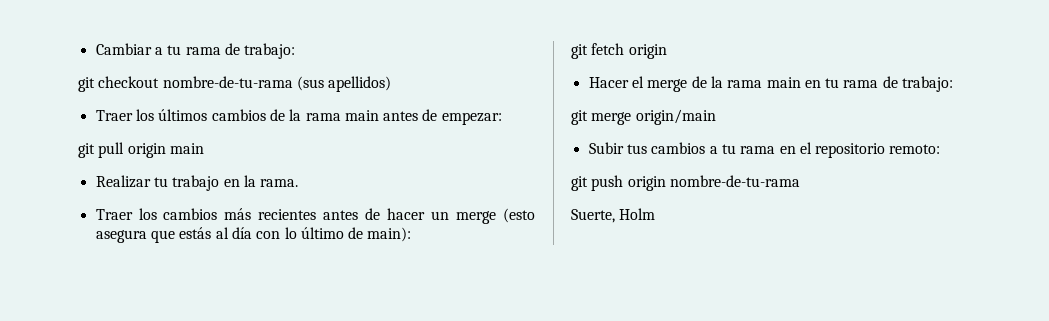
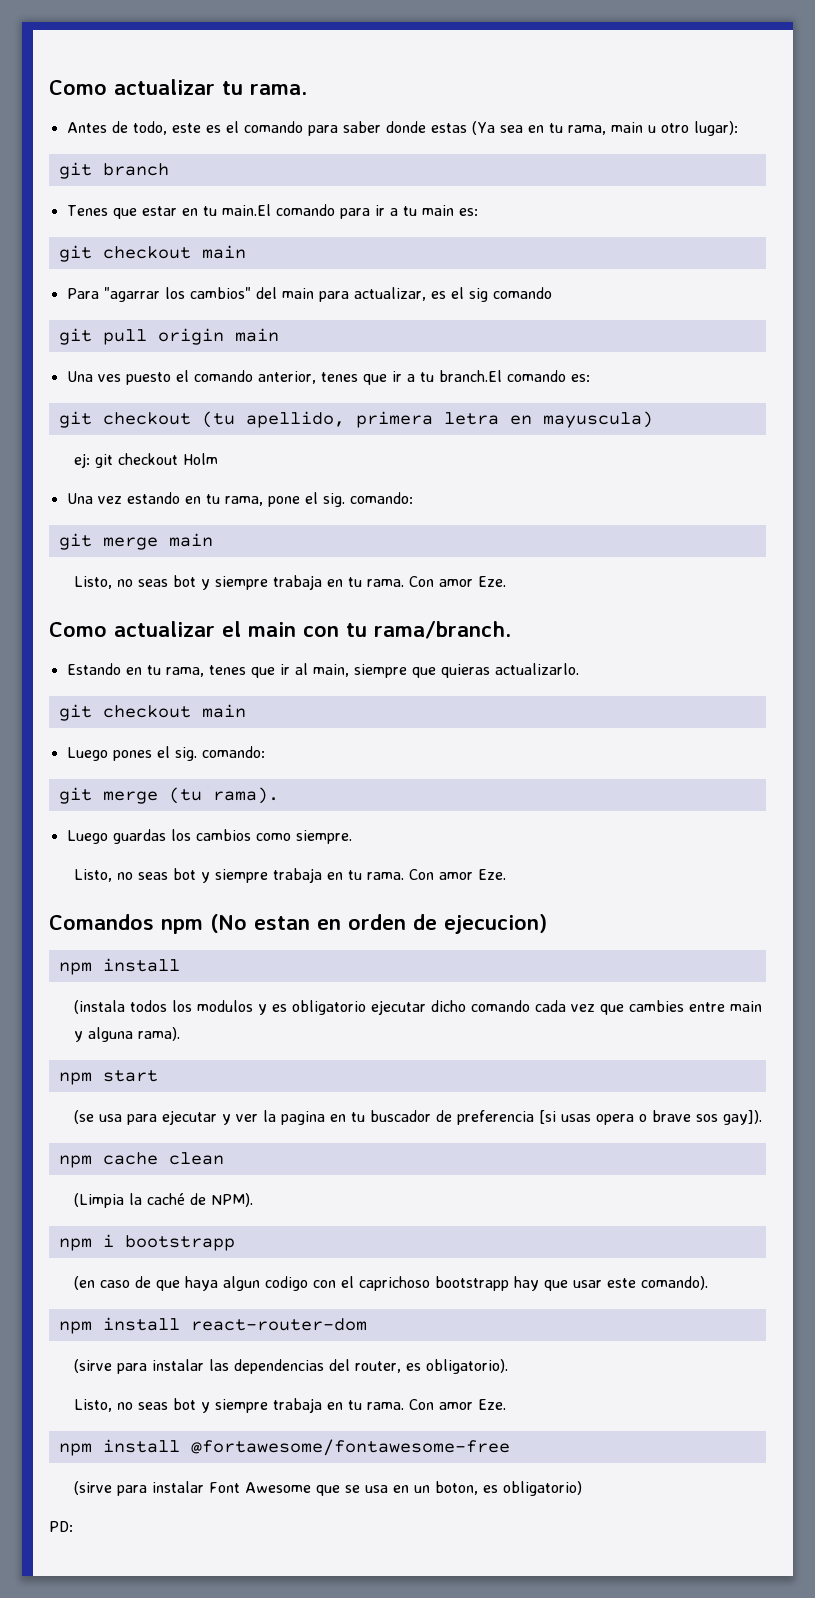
[95,43,296,59] [78,76,392,92] [95,109,502,125] [78,142,204,158] [95,175,299,191] [95,208,535,224] [95,227,412,243] [571,43,667,59] [588,76,954,92] [571,109,716,125] [588,142,941,158] [571,175,800,191] [571,208,656,223] Cambiar a tu rama de trabajo: // git checkout nombre-de-tu-rama (sus apellidos) // Traer los últimos cambios de la rama main antes de empezar: // git pull origin main // Realizar tu trabajo en la rama. // Traer los cambios más recientes antes de hacer un merge (esto asegura que estás al día con lo último de main): // git fetch origin // Hacer el merge de la rama main en tu rama de trabajo: // git merge origin/main // Subir tus cambios a tu rama en el repositorio remoto: // git push origin nombre-de-tu-rama // Suerte, Holm -> [49,79,307,95] [66,121,738,136] [58,162,169,179] [66,204,478,219] [58,245,246,262] [66,287,552,302] [58,328,279,345] [66,370,590,385] [58,411,653,428] [74,453,219,468] [66,492,413,507] [58,533,213,550] [74,575,507,590] [49,621,511,639] [66,663,579,678] [58,704,246,721] [66,746,265,761] [58,787,279,804] [66,829,352,844] [74,868,507,883] [49,914,547,934] [58,958,180,975] [74,1000,763,1015] [74,1027,181,1042] [58,1070,158,1085] [74,1110,763,1125] [58,1152,224,1168] [74,1193,254,1208] [58,1234,235,1251] [74,1276,709,1291] [58,1317,367,1334] [74,1359,509,1374] [74,1398,507,1413] [58,1439,510,1456] [74,1481,583,1496] [49,1521,73,1532] Como actualizar tu rama. // Antes de todo, este es el comando para saber donde estas (Ya sea en tu rama, main u otro lugar): // git branch // Tenes que estar en tu main.El comando para ir a tu main es: // git checkout main // Para "agarrar los cambios" del main para actualizar, es el sig comando // git pull origin main // Una ves puesto el comando anterior, tenes que ir a tu branch.El comando es: // git checkout (tu apellido, primera letra en mayuscula) // ej: git checkout Holm // Una vez estando en tu rama, pone el sig. comando: // git merge main // Listo, no seas bot y siempre trabaja en tu rama. Con amor Eze. // Como actualizar el main con tu rama/branch. // Estando en tu rama, tenes que ir al main, siempre que quieras actualizarlo. // git checkout main // Luego pones el sig. comando: // git merge (tu rama). // Luego guardas los cambios como siempre. // Listo, no seas bot y siempre trabaja en tu rama. Con amor Eze. // Comandos npm (No estan en orden de ejecucion) // npm install // (instala todos los modulos y es obligatorio ejecutar dicho comando cada vez que cambies entre main y alguna rama). // npm start // (se usa para ejecutar y ver la pagina en tu buscador de preferencia [si usas opera o brave sos gay]). // npm cache clean // (Limpia la caché de NPM). // npm i bootstrapp // (en caso de que haya algun codigo con el caprichoso bootstrapp hay que usar este comando). // npm install react-router-dom // (sirve para instalar las dependencias del router, es obligatorio). // Listo, no seas bot y siempre trabaja en tu rama. Con amor Eze. // npm install @fortawesome/fontawesome-free // (sirve para instalar Font Awesome que se usa en un boton, es obligatorio) // PD:

